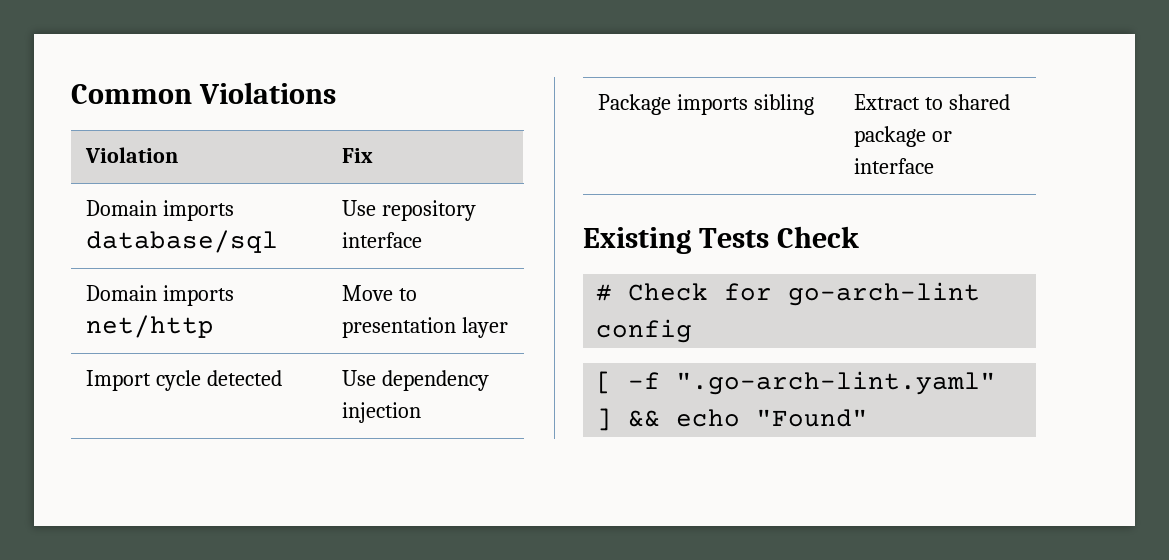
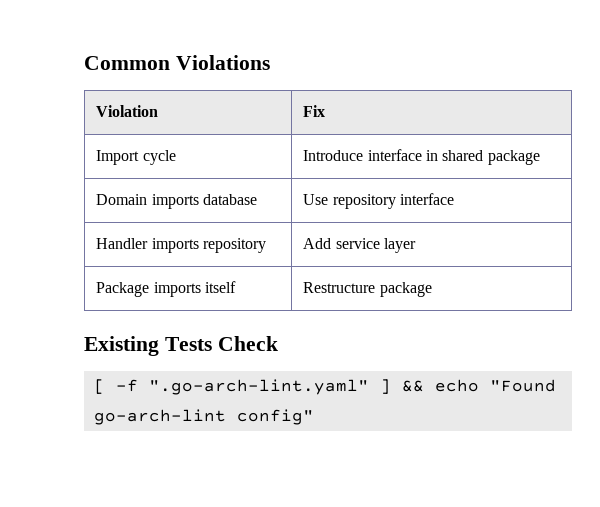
[85,200,234,221] [85,230,278,253] // Domain imports database/sql -> [96,150,176,165] [303,149,540,165] [96,194,257,209] // Import cycle | Introduce interface in shared package // Domain imports database
[85,285,234,306] [85,315,214,338] [341,285,417,301] [341,317,508,338] [85,370,282,391] [341,370,489,391] [341,402,421,423] [597,94,814,115] [853,94,1010,110] [853,126,952,147] [853,158,934,174] Domain imports net/http | Move to presentation layer // Import cycle detected | Use dependency injection // Package imports sibling | Extract to shared package or interface -> [96,238,266,253] [303,238,416,253] [96,281,236,297] [303,282,432,297] Handler imports repository | Add service layer // Package imports itself | Restructure package
[596,282,981,306] [596,319,693,343] // # Check for go-arch-lint config -> (278, 343) none
[756,409,869,427] "Found" -> [489,379,556,392] [93,409,314,425] "Found go-arch-lint config"

